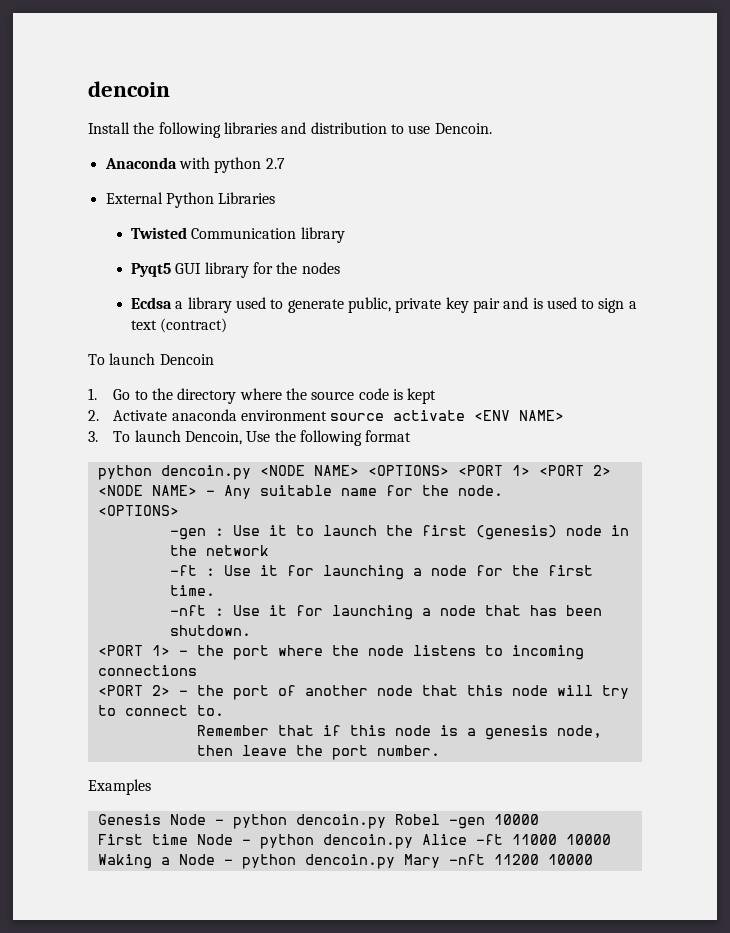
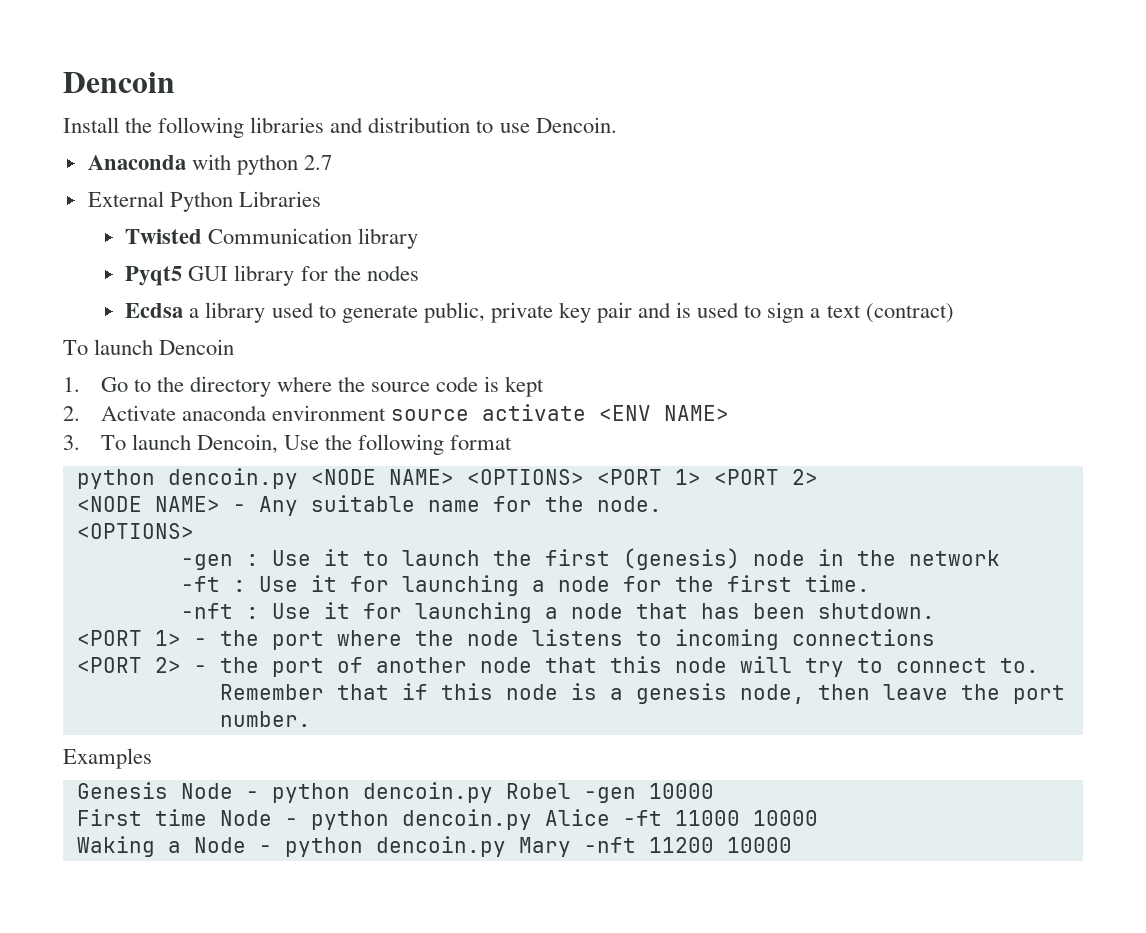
[88,81,170,97] dencoin -> [63,72,175,93] Dencoin

